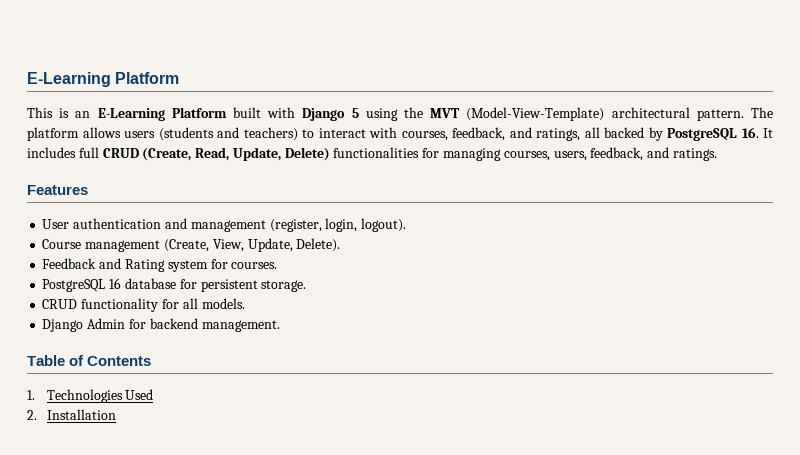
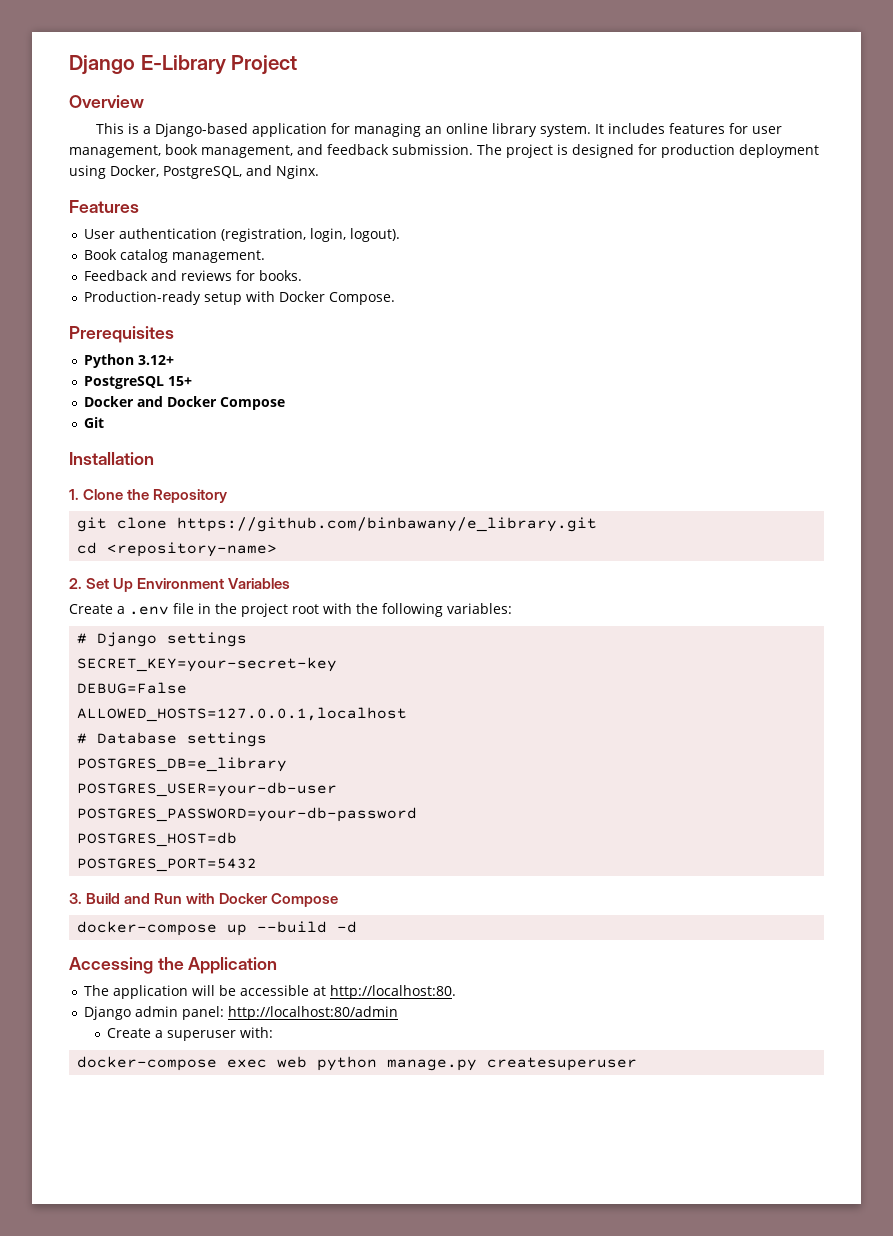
[27,72,180,87] [27,107,773,121] [27,127,773,141] [27,147,717,161] E-Learning Platform // This is an E-Learning Platform built with Django 5 using the MVT (Model-View-Template) architectural pattern. The platform allows users (students and teachers) to interact with courses, feedback, and ratings, all backed by PostgreSQL 16. It includes full CRUD (Create, Read, Update, Delete) functionalities for managing courses, users, feedback, and ratings. -> [69,55,298,75] [69,95,144,108] [95,123,782,137] [69,144,819,158] [69,165,319,179] Django E-Library Project // Overview // This is a Django-based application for managing an online library system. It includes features for user management, book management, and feedback submission. The project is designed for production deployment using Docker, PostgreSQL, and Nginx.
[164,218,322,232] and management (register, -> [220,228,306,242] (registration,
[42,238,341,252] [42,258,278,272] [42,278,307,292] [42,298,245,312] [42,318,280,332] [27,355,152,366] [27,389,154,403] [27,409,116,420] Course management (Create, View, Update, Delete). // Feedback and Rating system for courses. // PostgreSQL 16 database for persistent storage. // CRUD functionality for all models. // Django Admin for backend management. // Table of Contents // 1. Technologies Used // 2. Installation -> [83,249,265,263] [83,270,302,281] [83,291,395,305] [69,326,174,343] [83,354,174,368] [83,376,192,389] [83,396,285,410] [83,417,104,428] [69,452,154,465] [69,489,228,503] [77,517,598,532] [77,542,278,557] [69,578,291,592] [69,603,512,617] [77,632,248,647] [77,657,338,672] [77,682,188,694] [77,707,408,722] [77,732,268,747] [77,757,288,772] [77,782,338,797] [77,807,418,822] [77,832,238,847] [77,858,258,872] [69,893,339,907] [77,921,358,936] [69,957,278,974] [83,985,456,999] [83,1006,398,1020] [107,1027,274,1041] [77,1056,638,1071] Book catalog management. // Feedback and reviews for books. // Production-ready setup with Docker Compose. // Prerequisites // Python 3.12+ // PostgreSQL 15+ // Docker and Docker Compose // Git // Installation // 1. Clone the Repository // git clone https://github.com/binbawany/e_library.git // cd <repository-name> // 2. Set Up Environment Variables // Create a .env file in the project root with the following variables: // # Django settings // SECRET_KEY=your-secret-key // DEBUG=False // ALLOWED_HOSTS=127.0.0.1,localhost // # Database settings // POSTGRES_DB=e_library // POSTGRES_USER=your-db-user // POSTGRES_PASSWORD=your-db-password // POSTGRES_HOST=db // POSTGRES_PORT=5432 // 3. Build and Run with Docker Compose // docker-compose up --build -d // Accessing the Application // The application will be accessible at http://localhost:80. // Django admin panel: http://localhost:80/admin // Create a superuser with: // docker-compose exec web python manage.py createsuperuser

